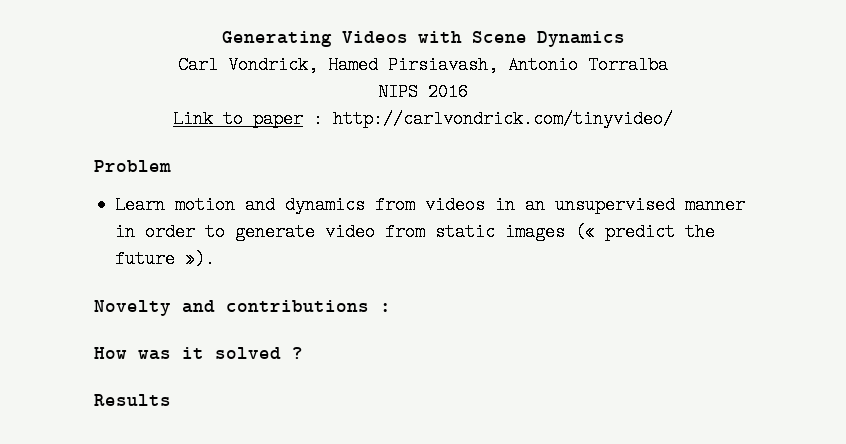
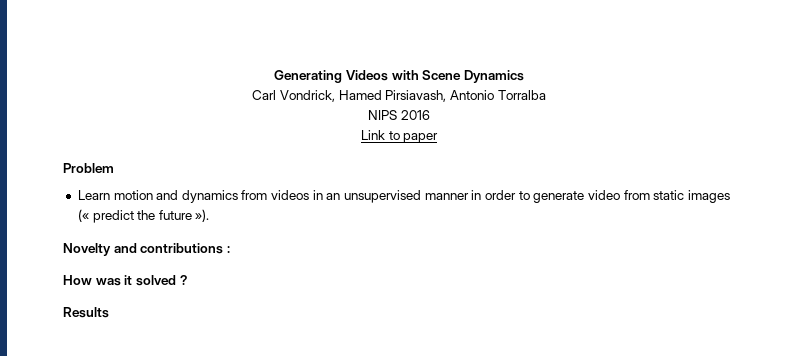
[313,110,673,128] : http://carlvondrick.com/tinyvideo/ -> (439, 138) none

